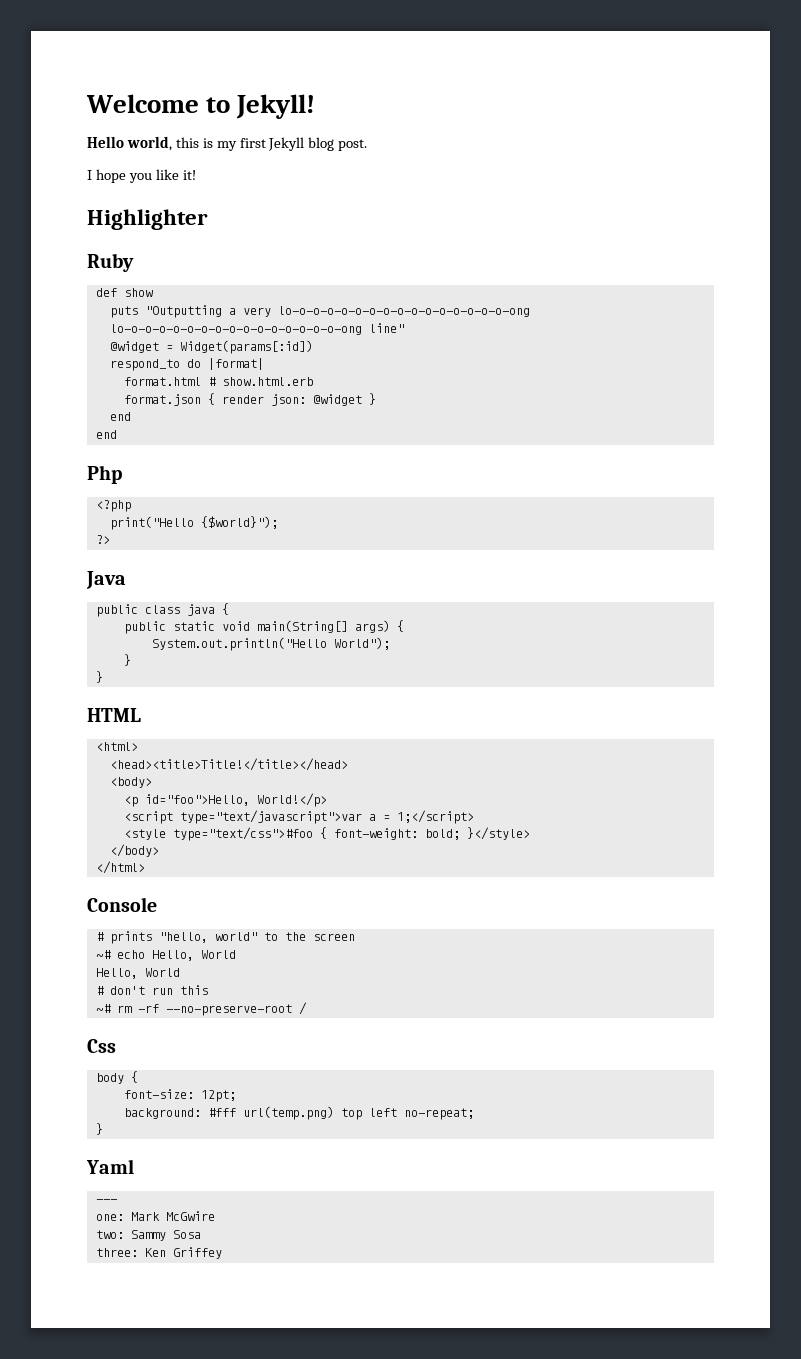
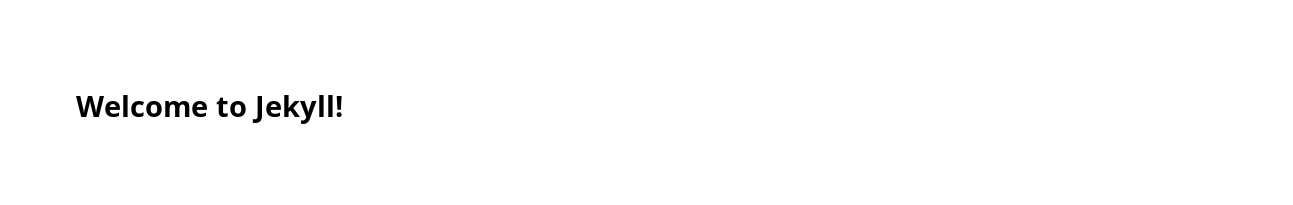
[87,136,368,151] [87,169,196,183] [87,209,208,230] [87,253,134,272] [95,288,153,297] [109,305,530,318] [109,323,404,335] [109,340,313,354] [109,358,264,371] [123,377,313,386] [123,393,376,406] [109,412,131,421] [95,430,117,439] [87,465,122,484] [95,500,131,512] [109,516,278,530] [95,535,110,544] [86,571,126,589] [95,603,229,617] [123,620,404,634] [151,637,390,651] [123,654,131,666] [95,671,103,683] [87,708,141,722] [95,742,138,751] [109,758,348,771] [109,777,152,788] [123,793,327,807] [123,810,474,824] [123,827,530,841] [109,844,159,857] [95,861,145,874] [87,897,157,912] [95,931,355,944] [95,950,236,961] [95,968,180,979] [95,985,208,995] [95,1002,307,1016] [87,1039,116,1053] [95,1071,138,1084] [123,1089,236,1102] [123,1106,474,1120] [95,1123,103,1135] [86,1159,134,1174] [95,1199,117,1203] [95,1211,215,1221] [95,1230,201,1241] [95,1247,222,1259] // Hello world, this is my first Jekyll blog post. // I hope you like it! // Highlighter // Ruby // def show // puts "Outputting a very lo-o-o-o-o-o-o-o-o-o-o-o-o-o-o-o-ong lo-o-o-o-o-o-o-o-o-o-o-o-o-o-o-o-ong line" // @widget = Widget(params[:id]) // respond_to do |format| // format.html # show.html.erb // format.json { render json: @widget } // end // end // Php // <?php // print("Hello {$world}"); // ?> // Java // public class java { // public static void main(String[] args) { // System.out.println("Hello World"); // } // } // HTML // <html> // <head><title>Title!</title></head> // <body> // <p id="foo">Hello, World!</p> // <script type="text/javascript">var a = 1;</script> // <style type="text/css">#foo { font-weight: bold; }</style> // </body> // </html> // Console // # prints "hello, world" to the screen // ~# echo Hello, World // Hello, World // # don't run this // ~# rm -rf --no-preserve-root / // Css // body { // font-size: 12pt; // background: #fff url(temp.png) top left no-repeat; // } // Yaml // --- // one: Mark McGwire // two: Sammy Sosa // three: Ken Griffey -> (343, 109) none

